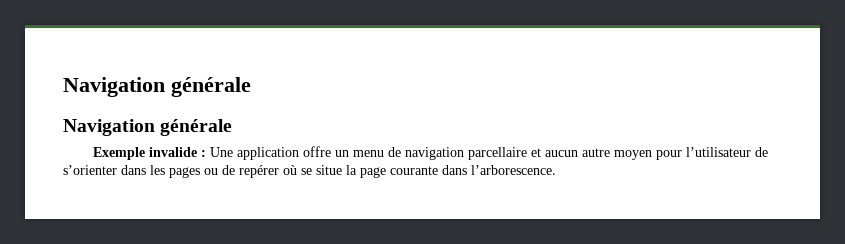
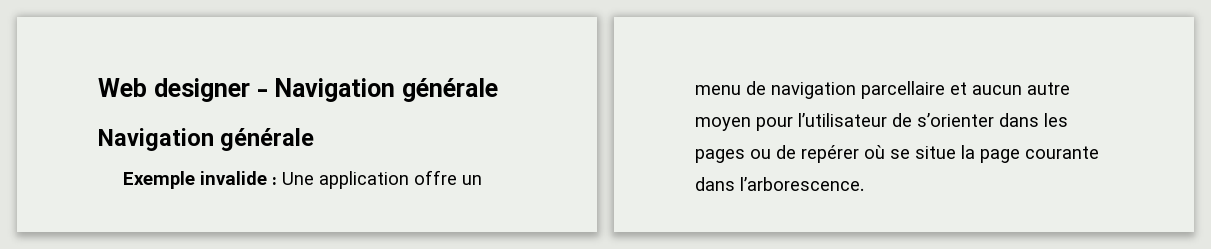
(63, 87) none -> [98,78,268,102] Web designer -

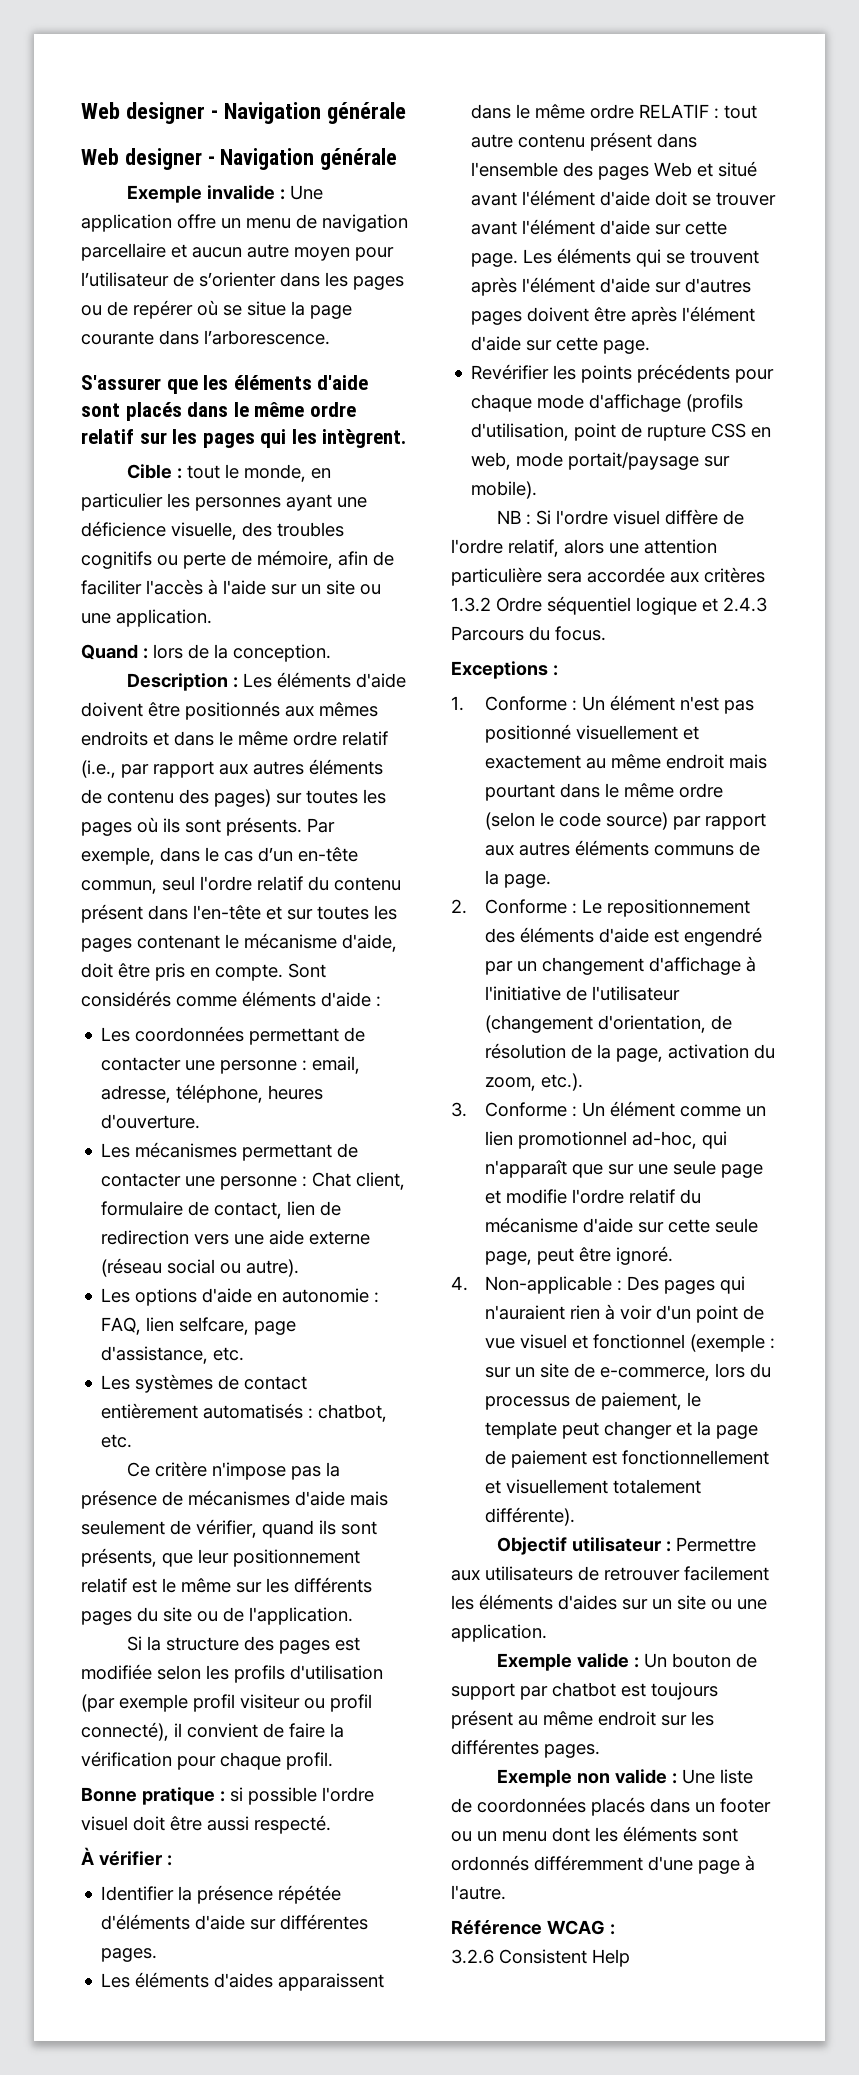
[98,78,498,102] Web designer - Navigation générale // -> [81,102,407,124] [81,148,215,170] Web designer - Navigation générale // Web designer -
(864, 184) none -> [81,375,369,394] [81,402,356,421] [81,429,407,448] [127,464,332,482] [81,493,367,511] [81,521,344,540] [81,550,394,569] [81,579,381,595] [81,609,212,627] [81,644,331,662] [127,672,407,691] [81,701,378,720] [81,731,388,746] [81,759,383,778] [81,789,386,807] [81,817,335,836] [81,847,358,865] [81,876,401,894] [81,904,397,923] [81,933,397,952] [81,963,326,981] [81,991,381,1007] [101,1026,366,1045] [101,1056,361,1074] [101,1084,324,1103] [101,1114,201,1129] [101,1142,359,1161] [101,1172,406,1190] [101,1201,342,1219] [101,1230,371,1245] [101,1258,300,1277] [101,1288,380,1306] [101,1317,297,1335] [101,1346,245,1364] [101,1374,308,1393] [101,1403,388,1422] [101,1434,133,1448] [127,1461,341,1480] [81,1490,388,1509] [81,1519,377,1538] [81,1548,360,1567] [81,1577,372,1593] [81,1607,353,1625] [127,1636,361,1654] [81,1664,383,1683] [81,1694,372,1712] [81,1722,344,1741] [81,1751,333,1770] [81,1787,374,1805] [81,1815,331,1834] [81,1847,172,1866] [101,1885,342,1904] [101,1914,369,1930] [101,1948,158,1962] [101,1972,385,1991] [471,104,758,119] [471,132,698,151] [471,161,758,180] [471,190,777,206] [471,219,728,235] [471,248,760,267] [471,277,752,296] [471,306,756,325] [471,336,651,354] [471,364,775,383] [471,394,744,412] [471,423,772,441] [471,452,731,470] [471,481,538,499] [497,509,745,525] [451,539,717,557] [451,567,765,586] [451,596,767,615] [451,626,606,641] [451,661,558,679] [451,695,755,714] [485,724,700,743] [485,754,768,769] [485,783,724,801] [485,812,767,830] [485,840,761,856] [485,870,552,888] [451,899,751,917] [485,927,763,946] [485,956,757,975] [485,986,681,1001] [485,1015,733,1033] [485,1043,776,1062] [485,1073,584,1091] [451,1101,767,1117] [485,1131,728,1149] [485,1160,764,1178] [485,1189,702,1204] [485,1217,759,1233] [485,1246,674,1265] [451,1276,746,1294] [485,1304,765,1323] [485,1334,776,1352] [485,1363,772,1381] [485,1392,702,1410] [485,1421,759,1439] [485,1450,770,1468] [485,1479,702,1494] [485,1507,576,1526] [497,1537,757,1555] [451,1566,769,1581] [451,1594,767,1610] [451,1624,547,1642] [497,1653,758,1671] [451,1682,718,1700] [451,1710,714,1729] [451,1739,600,1758] [497,1769,754,1787] [451,1797,771,1816] [451,1826,738,1842] [451,1855,755,1874] [451,1885,506,1900] [451,1920,615,1935] [451,1949,630,1967] // S'assurer que les éléments d'aide sont placés dans le même ordre relatif sur les pages qui les intègrent. // Cible : tout le monde, en particulier les personnes ayant une déficience visuelle, des troubles cognitifs ou perte de mémoire, afin de faciliter l'accès à l'aide sur un site ou une application. // Quand : lors de la conception. // Description : Les éléments d'aide doivent être positionnés aux mêmes endroits et dans le même ordre relatif (i.e., par rapport aux autres éléments de contenu des pages) sur toutes les pages où ils sont présents. Par exemple, dans le cas d’un en-tête commun, seul l'ordre relatif du contenu présent dans l'en-tête et sur toutes les pages contenant le mécanisme d'aide, doit être pris en compte. Sont considérés comme éléments d'aide : // Les coordonnées permettant de contacter une personne : email, adresse, téléphone, heures d'ouverture. // Les mécanismes permettant de contacter une personne : Chat client, formulaire de contact, lien de redirection vers une aide externe (réseau social ou autre). // Les options d'aide en autonomie : FAQ, lien selfcare, page d'assistance, etc. // Les systèmes de contact entièrement automatisés : chatbot, etc. // Ce critère n'impose pas la présence de mécanismes d'aide mais seulement de vérifier, quand ils sont présents, que leur positionnement relatif est le même sur les différents pages du site ou de l'application. // Si la structure des pages est modifiée selon les profils d'utilisation (par exemple profil visiteur ou profil connecté), il convient de faire la vérification pour chaque profil. // Bonne pratique : si possible l'ordre visuel doit être aussi respecté. // À vérifier : // Identifier la présence répétée d'éléments d'aide sur différentes pages. // Les éléments d'aides apparaissent dans le même ordre RELATIF : tout autre contenu présent dans l'ensemble des pages Web et situé avant l'élément d'aide doit se trouver avant l'élément d'aide sur cette page. Les éléments qui se trouvent après l'élément d'aide sur d'autres pages doivent être après l'élément d'aide sur cette page. // Revérifier les points précédents pour chaque mode d'affichage (profils d'utilisation, point de rupture CSS en web, mode portait/paysage sur mobile). // NB : Si l'ordre visuel diffère de l'ordre relatif, alors une attention particulière sera accordée aux critères 1.3.2 Ordre séquentiel logique et 2.4.3 Parcours du focus. // Exceptions : // 1. Conforme : Un élément n'est pas positionné visuellement et exactement au même endroit mais pourtant dans le même ordre (selon le code source) par rapport aux autres éléments communs de la page. // 2. Conforme : Le repositionnement des éléments d'aide est engendré par un changement d'affichage à l'initiative de l'utilisateur (changement d'orientation, de résolution de la page, activation du zoom, etc.). // 3. Conforme : Un élément comme un lien promotionnel ad-hoc, qui n'apparaît que sur une seule page et modifie l'ordre relatif du mécanisme d'aide sur cette seule page, peut être ignoré. // 4. Non-applicable : Des pages qui n'auraient rien à voir d'un point de vue visuel et fonctionnel (exemple : sur un site de e-commerce, lors du processus de paiement, le template peut changer et la page de paiement est fonctionnellement et visuellement totalement différente). // Objectif utilisateur : Permettre aux utilisateurs de retrouver facilement les éléments d'aides sur un site ou une application. // Exemple valide : Un bouton de support par chatbot est toujours présent au même endroit sur les différentes pages. // Exemple non valide : Une liste de coordonnées placés dans un footer ou un menu dont les éléments sont ordonnés différemment d'une page à l'autre. // Référence WCAG : // 3.2.6 Consistent Help

